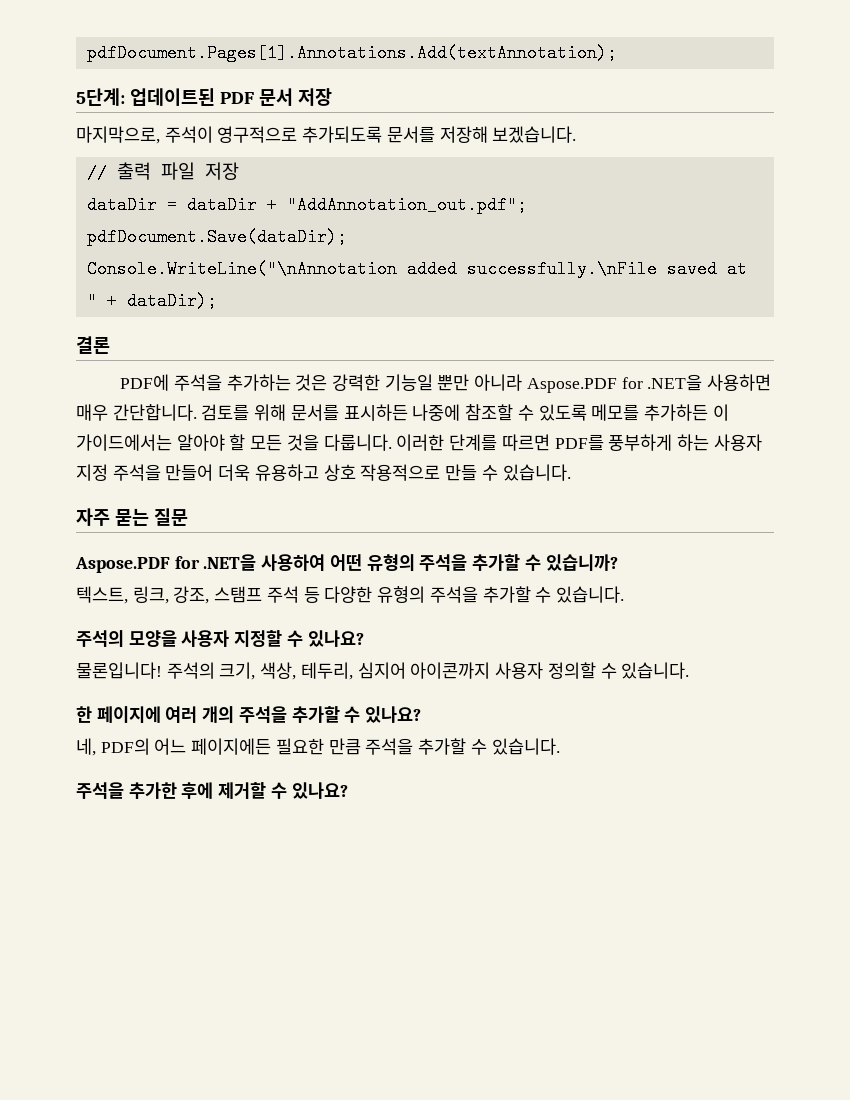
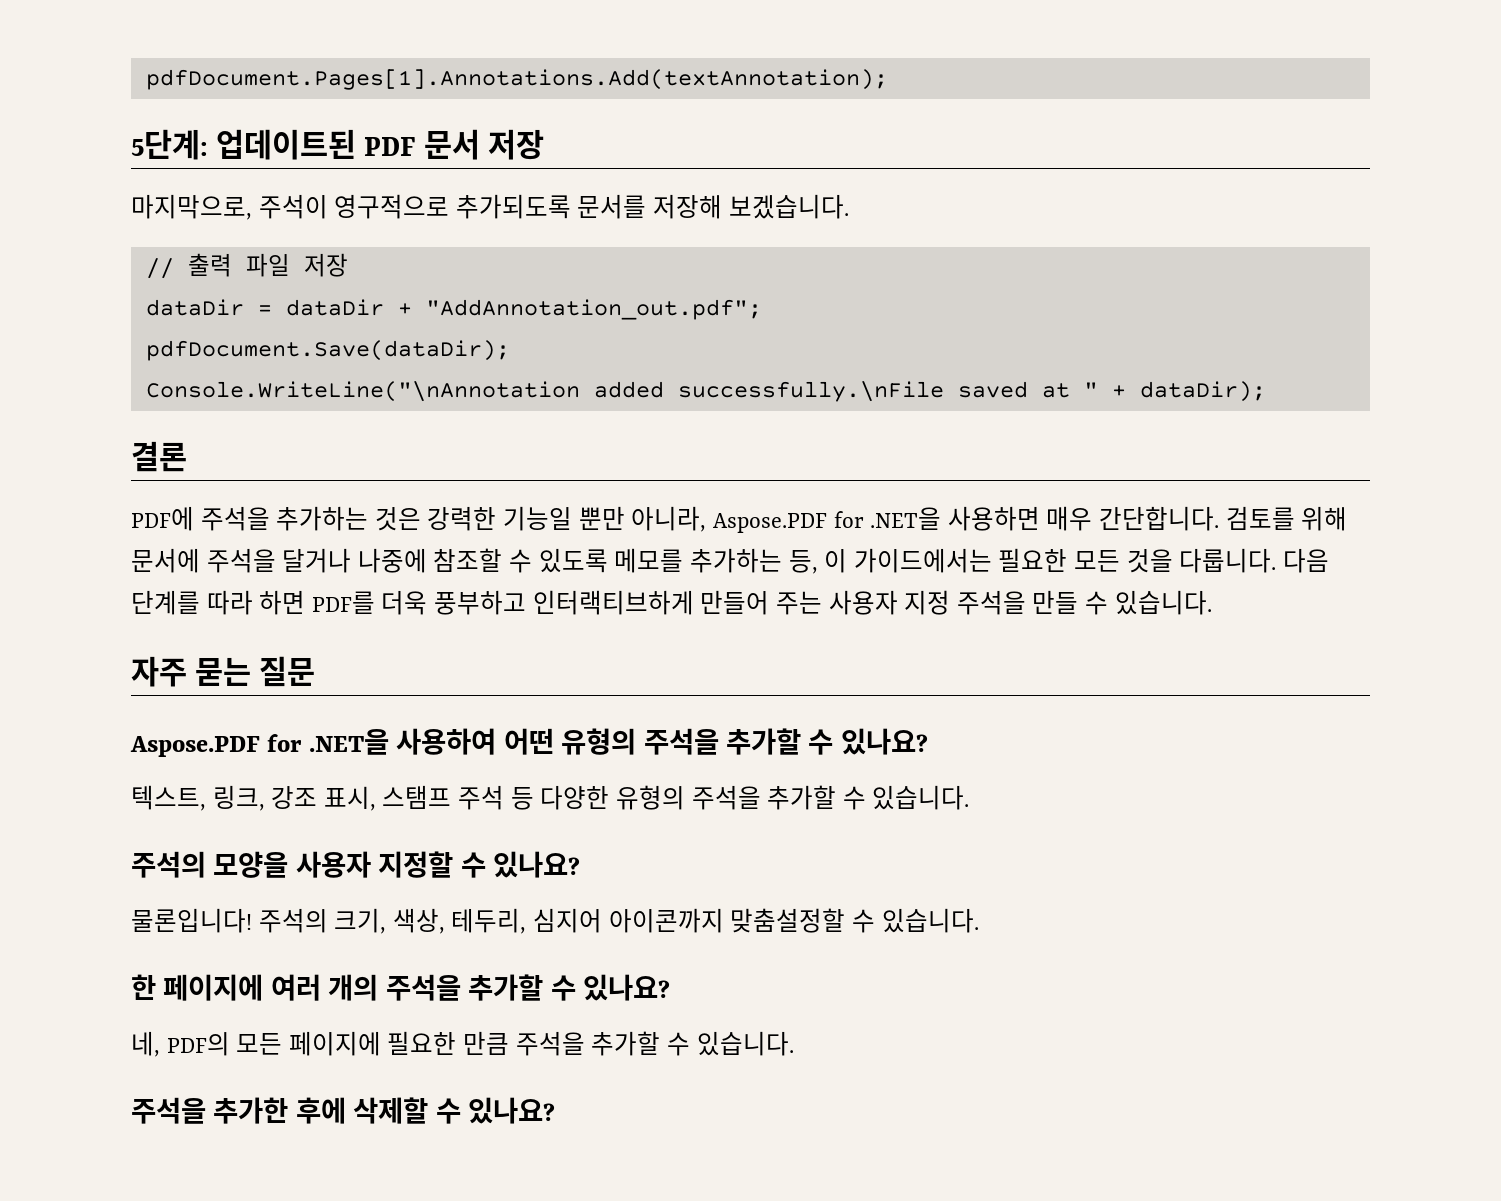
[474,374,523,391] 아니라 -> [631,506,707,532] 아니라,
[290,404,408,421] 문서를 표시하든 -> [131,548,352,573] 문서에 주석을 달거나
[643,404,729,421] [76,434,762,451] [76,464,441,481] 추가하든 이 가이드에서는 알아야 할 모든 것을 다룹니다. 이러한 단계를 따르면 PDF를 풍부하게 하는 사용자 지정 주석을 만들어 더욱 유용하고 상호 작용적으로 -> [689,548,1329,574] [131,590,1026,615] 추가하는 등, 이 가이드에서는 필요한 모든 것을 다룹니다. 다음 단계를 따라 하면 PDF를 더욱 풍부하고 인터랙티브하게 만들어 주는 사용자 지정 주석을
[545,554,618,571] 있습니까? -> [840,728,928,755] 있나요?
[173,586,210,604] 강조, -> [271,786,376,811] 강조 표시,
[495,662,596,679] 사용자 정의할 -> [730,908,846,933] 맞춤설정할
[154,738,272,755] 어느 페이지에든 -> [236,1031,381,1056] 모든 페이지에
[218,782,267,799] 제거할 -> [353,1097,429,1124] 삭제할

